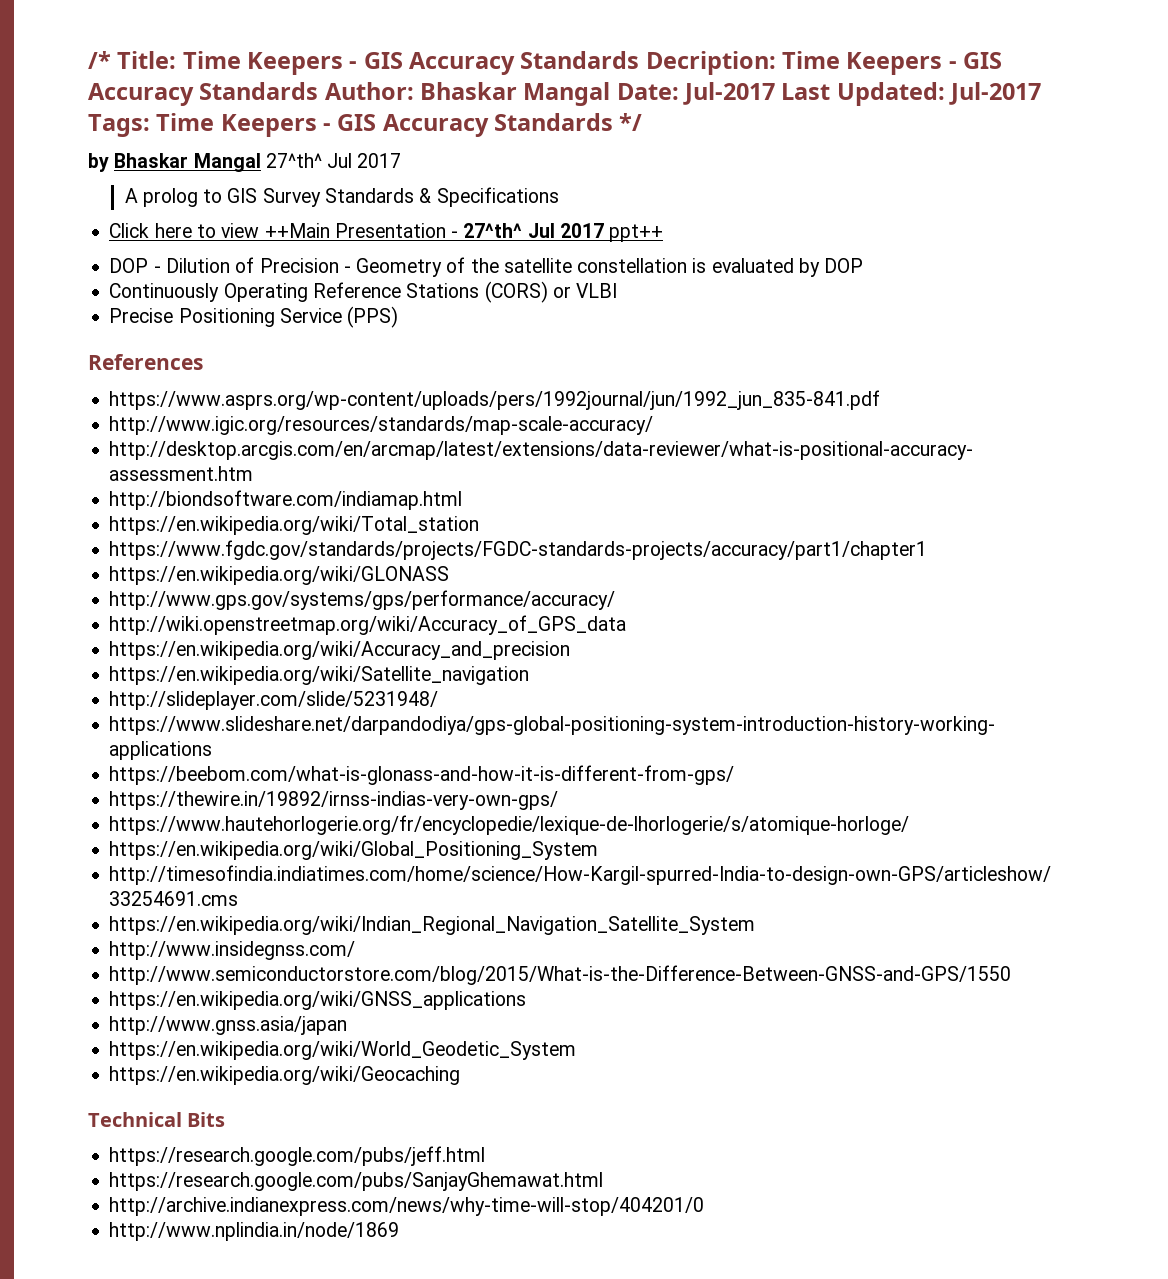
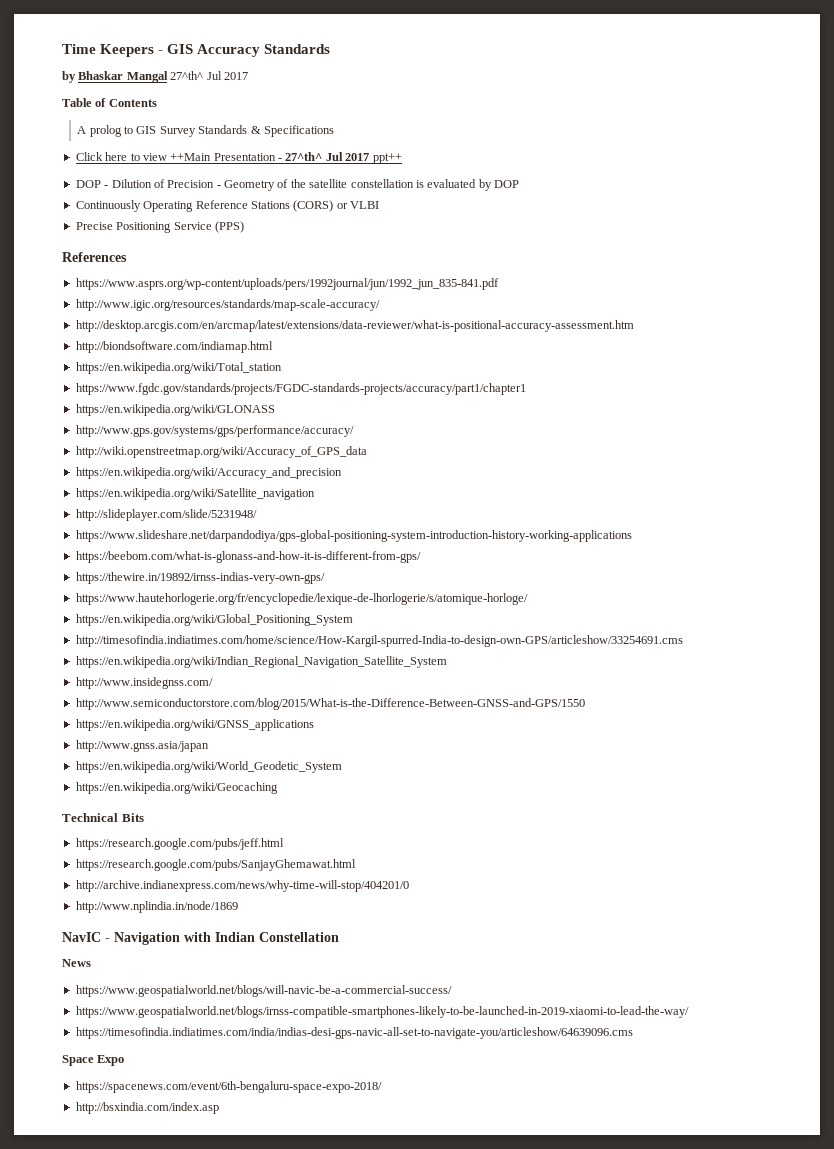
[88,51,1003,75] [88,82,1042,106] [88,113,643,137] /* Title: Time Keepers - GIS Accuracy Standards Decription: Time Keepers - GIS Accuracy Standards Author: Bhaskar Mangal Date: Jul-2017 Last Updated: Jul-2017 Tags: Time Keepers - GIS Accuracy Standards */ -> [62,44,331,57] Time Keepers - GIS Accuracy Standards
(402, 160) none -> [62,98,157,107] // Table of Contents
(400, 1231) none -> [62,932,339,945] [62,959,91,967] [75,985,452,997] [75,1006,689,1018] [75,1027,633,1039] [62,1055,125,1066] [75,1081,382,1093] [75,1102,219,1114] // NavIC - Navigation with Indian Constellation // News // https://www.geospatialworld.net/blogs/will-navic-be-a-commercial-success/ // https://www.geospatialworld.net/blogs/irnss-compatible-smartphones-likely-to-be-launched-in-2019-xiaomi-to-lead-the-way/ // https://timesofindia.indiatimes.com/india/indias-desi-gps-navic-all-set-to-navigate-you/articleshow/64639096.cms // Space Expo // https://spacenews.com/event/6th-bengaluru-space-expo-2018/ // http://bsxindia.com/index.asp

